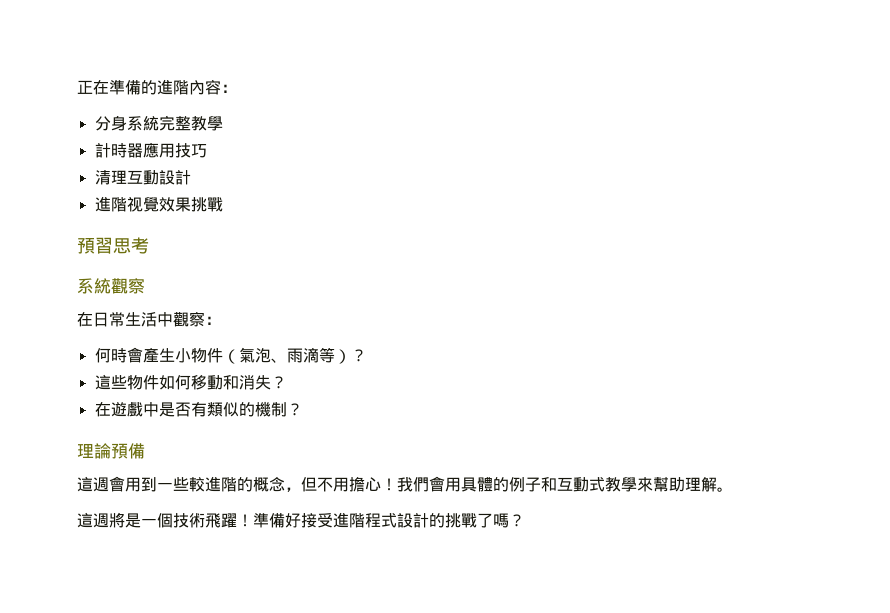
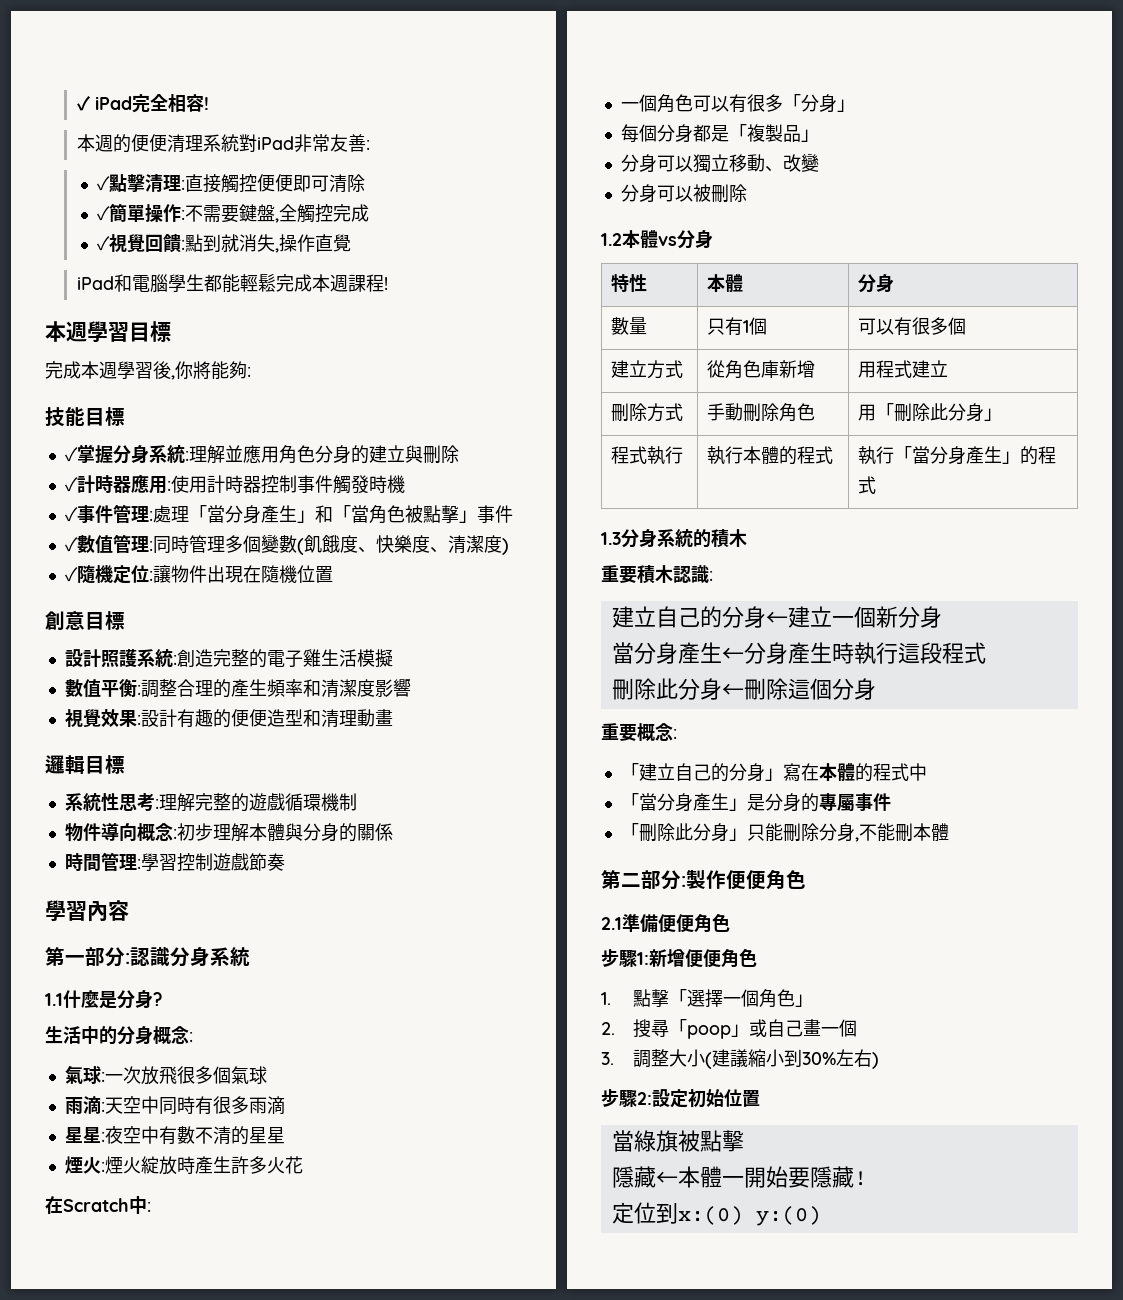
[77,79,237,95] [94,115,223,131] [94,142,207,158] [94,170,191,185] [94,196,223,212] [77,237,149,254] [77,278,145,294] [77,311,221,327] [94,347,367,364] [94,374,287,390] [94,401,303,417] [77,443,145,459] [77,476,733,492] [77,512,525,528] 正在準備的進階內容： // 分身系統完整教學 // 計時器應用技巧 // 清理互動設計 // 進階视覺效果挑戰 // 預習思考 // 系統觀察 // 在日常生活中觀察： // 何時會產生小物件（氣泡、雨滴等）？ // 這些物件如何移動和消失？ // 在遊戲中是否有類似的機制？ // 理論預備 // 這週會用到一些較進階的概念，但不用擔心！我們會用具體的例子和互動式教學來幫助理解。 // 這週將是一個技術飛躍！準備好接受進階程式設計的挑戰了嗎？ -> [77,94,210,113] [77,134,371,153] [96,174,365,193] [96,203,369,223] [96,233,351,253] [77,273,389,293] [45,321,171,342] [45,361,251,380] [45,407,125,427] [64,444,459,464] [64,475,405,494] [64,504,513,524] [64,534,509,555] [64,565,333,584] [45,611,125,630] [64,649,393,668] [64,679,411,698] [64,708,393,728] [45,755,125,774] [64,793,357,812] [64,823,393,842] [64,852,285,872] [45,900,129,922] [45,946,250,967] [45,990,162,1009] [45,1026,193,1045] [64,1066,267,1085] [64,1096,285,1115] [64,1126,285,1145] [64,1156,303,1175] [45,1196,151,1214] [620,94,855,113] [620,124,819,143] [620,153,819,173] [620,184,747,203] [601,230,713,249] [610,274,647,293] [706,274,743,292] [857,274,894,293] [610,317,647,335] [706,317,767,336] [857,317,966,336] [610,360,683,379] [706,360,815,379] [857,360,948,378] [610,403,683,422] [706,403,815,422] [857,403,1002,422] [610,446,683,465] [706,446,833,465] [857,446,1056,465] [857,476,876,494] [601,529,747,548] [601,565,713,584] [611,606,942,628] [611,642,986,665] [611,678,876,700] [601,723,677,741] [620,763,927,782] [620,793,891,812] [620,823,949,842] [601,869,806,890] [601,913,730,933] [601,948,757,968] [601,989,814,1008] [601,1019,858,1039] [601,1049,880,1069] [601,1089,760,1108] [611,1130,744,1152] [611,1166,867,1188] [611,1202,821,1226] ✓ iPad完全相容! // 本週的便便清理系統對iPad非常友善: // ✓點擊清理:直接觸控便便即可清除 // ✓簡單操作:不需要鍵盤,全觸控完成 // ✓視覺回饋:點到就消失,操作直覺 // iPad和電腦學生都能輕鬆完成本週課程! // 本週學習目標 // 完成本週學習後,你將能夠: // 技能目標 // ✓掌握分身系統:理解並應用角色分身的建立與刪除 // ✓計時器應用:使用計時器控制事件觸發時機 // ✓事件管理:處理「當分身產生」和「當角色被點擊」事件 // ✓數值管理:同時管理多個變數(飢餓度、快樂度、清潔度) // ✓隨機定位:讓物件出現在隨機位置 // 創意目標 // 設計照護系統:創造完整的電子雞生活模擬 // 數值平衡:調整合理的產生頻率和清潔度影響 // 視覺效果:設計有趣的便便造型和清理動畫 // 邏輯目標 // 系統性思考:理解完整的遊戲循環機制 // 物件導向概念:初步理解本體與分身的關係 // 時間管理:學習控制遊戲節奏 // 學習內容 // 第一部分:認識分身系統 // 1.1什麼是分身? // 生活中的分身概念: // 氣球:一次放飛很多個氣球 // 雨滴:天空中同時有很多雨滴 // 星星:夜空中有數不清的星星 // 煙火:煙火綻放時產生許多火花 // 在Scratch中: // 一個角色可以有很多「分身」 // 每個分身都是「複製品」 // 分身可以獨立移動、改變 // 分身可以被刪除 // 1.2本體vs分身 // 特性 | 本體 | 分身 // 數量 | 只有1個 | 可以有很多個 // 建立方式 | 從角色庫新增 | 用程式建立 // 刪除方式 | 手動刪除角色 | 用「刪除此分身」 // 程式執行 | 執行本體的程式 | 執行「當分身產生」的程式 // 1.3分身系統的積木 // 重要積木認識: // 建立自己的分身←建立一個新分身 // 當分身產生←分身產生時執行這段程式 // 刪除此分身←刪除這個分身 // 重要概念: // 「建立自己的分身」寫在本體的程式中 // 「當分身產生」是分身的專屬事件 // 「刪除此分身」只能刪除分身,不能刪本體 // 第二部分:製作便便角色 // 2.1準備便便角色 // 步驟1:新增便便角色 // 1.點擊「選擇一個角色」 // 2.搜尋「poop」或自己畫一個 // 3.調整大小(建議縮小到30%左右) // 步驟2:設定初始位置 // 當綠旗被點擊 // 隱藏←本體一開始要隱藏! // 定位到x:(0) y:(0)

